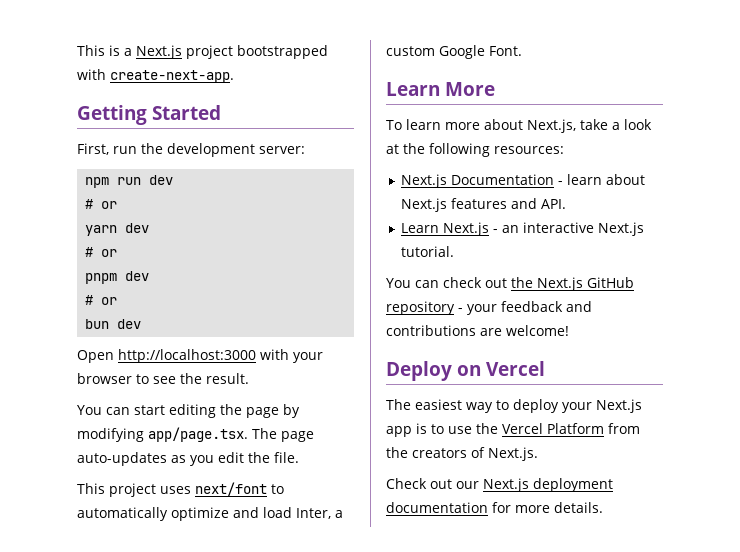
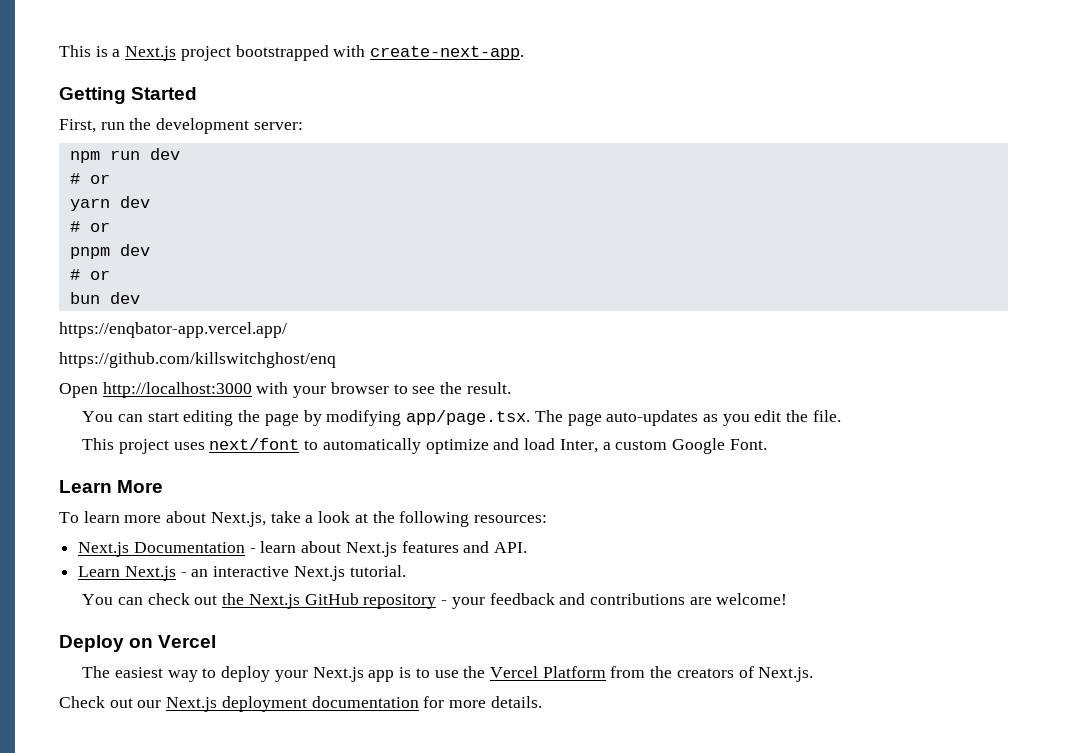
(142, 324) none -> [59,322,287,338] [59,352,336,368] // https://enqbator-app.vercel.app/ // https://github.com/killswitchghost/enq

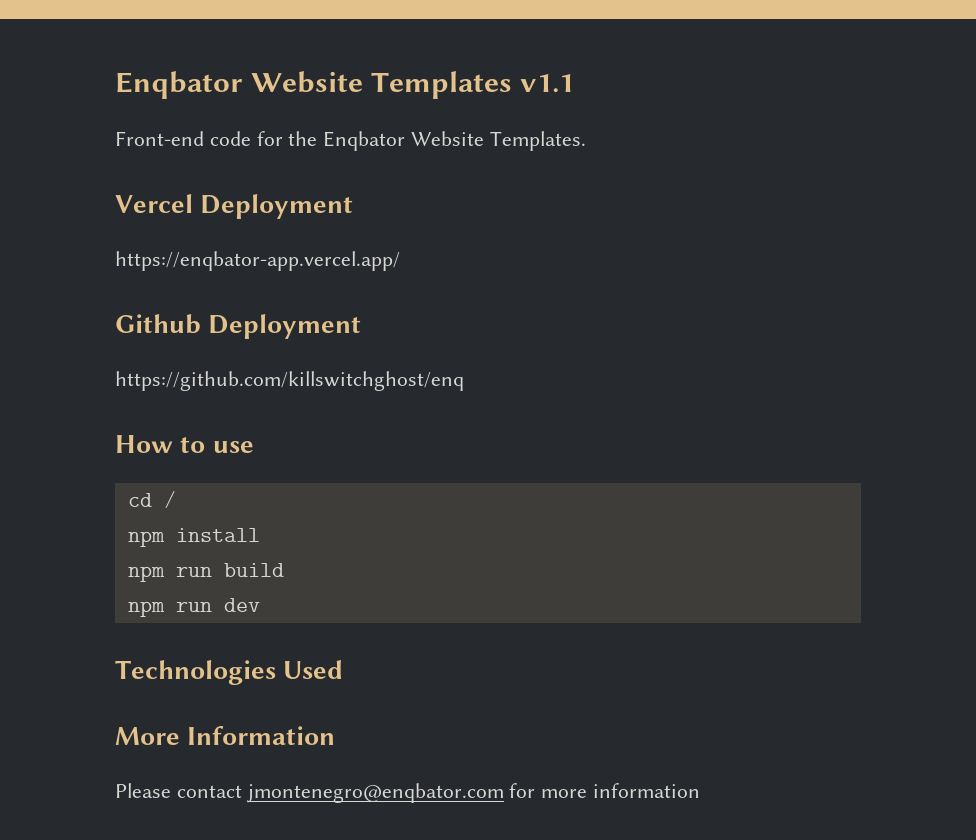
[59,45,525,61] [59,87,198,104] [59,118,303,134] [69,148,180,163] [69,173,110,184] [69,196,150,211] [69,221,110,232] [69,244,150,259] [69,269,110,280] [69,292,140,304] [59,322,287,338] [59,352,336,368] [59,382,511,398] [82,410,841,426] [82,438,767,454] [59,480,164,493] [59,511,547,527] [78,541,528,557] [78,565,406,581] [82,593,788,609] [59,635,217,652] [82,666,814,682] [59,696,419,712] This is a Next.js project bootstrapped with create-next-app. // Getting Started // First, run the development server: // npm run dev // # or // yarn dev // # or // pnpm dev // # or // bun dev // https://enqbator-app.vercel.app/ // https://github.com/killswitchghost/enq // Open http://localhost:3000 with your browser to see the result. // You can start editing the page by modifying app/page.tsx. The page auto-updates as you edit the file. // This project uses next/font to automatically optimize and load Inter, a custom Google Font. // Learn More // To learn more about Next.js, take a look at the following resources: // Next.js Documentation - learn about Next.js features and API. // Learn Next.js - an interactive Next.js tutorial. // You can check out the Next.js GitHub repository - your feedback and contributions are welcome! // Deploy on Vercel // The easiest way to deploy your Next.js app is to use the Vercel Platform from the creators of Next.js. // Check out our Next.js deployment documentation -> [115,71,575,99] [115,131,586,151] [115,194,354,219] [115,251,400,271] [115,314,362,339] [115,371,464,391] [115,435,254,453] [127,491,176,508] [127,528,260,547] [127,563,284,582] [127,598,260,617] [115,660,344,685] [115,726,336,745] [115,783,504,803] Enqbator Website Templates v1.1 // Front-end code for the Enqbator Website Templates. // Vercel Deployment // https://enqbator-app.vercel.app/ // Github Deployment // https://github.com/killswitchghost/enq // How to use // cd / // npm install // npm run build // npm run dev // Technologies Used // More Information // Please contact jmontenegro@enqbator.com
[490,696,542,708] details. -> [593,783,701,798] information

